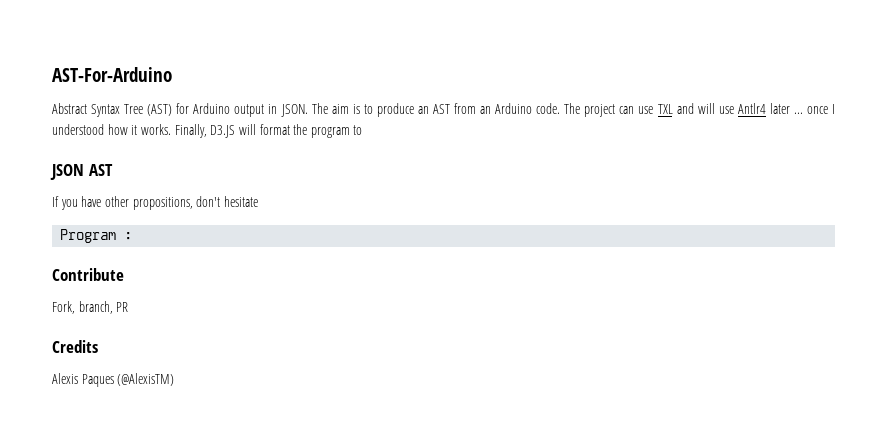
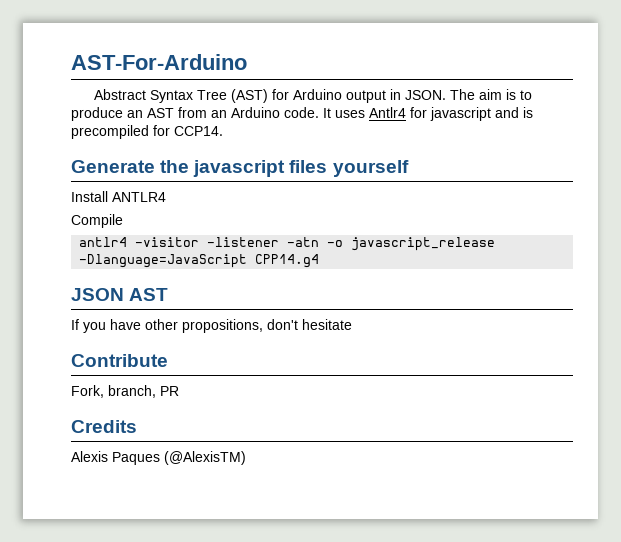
[564,103,835,117] [52,124,363,138] The project can use TXL and will use Antlr4 later ... once I understood how it works. Finally, D3.JS will format the program to -> [323,107,533,121] [71,125,223,139] [71,160,409,177] [71,191,166,202] [71,214,123,228] [79,237,496,251] [79,254,320,268] It uses Antlr4 for javascript and is precompiled for CCP14. // Generate the javascript files yourself // Install ANTLR4 // Compile // antlr4 -visitor -listener -atn -o javascript_release -Dlanguage=JavaScript CPP14.g4
[60,229,133,243] // Program : -> (352, 324) none

